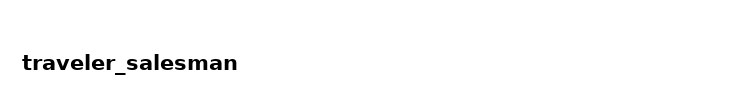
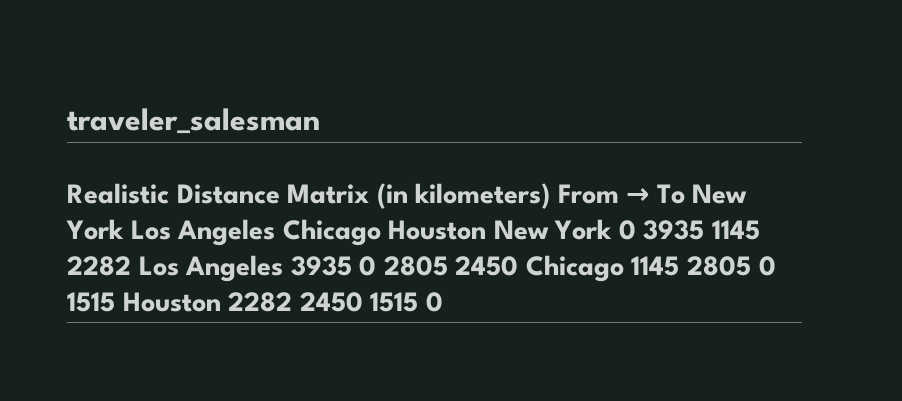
(238, 64) none -> [67,183,748,209] [66,219,761,246] [67,255,776,282] [67,292,443,312] // Realistic Distance Matrix (in kilometers) From → To New York Los Angeles Chicago Houston New York 0 3935 1145 2282 Los Angeles 3935 0 2805 2450 Chicago 1145 2805 0 1515 Houston 2282 2450 1515 0

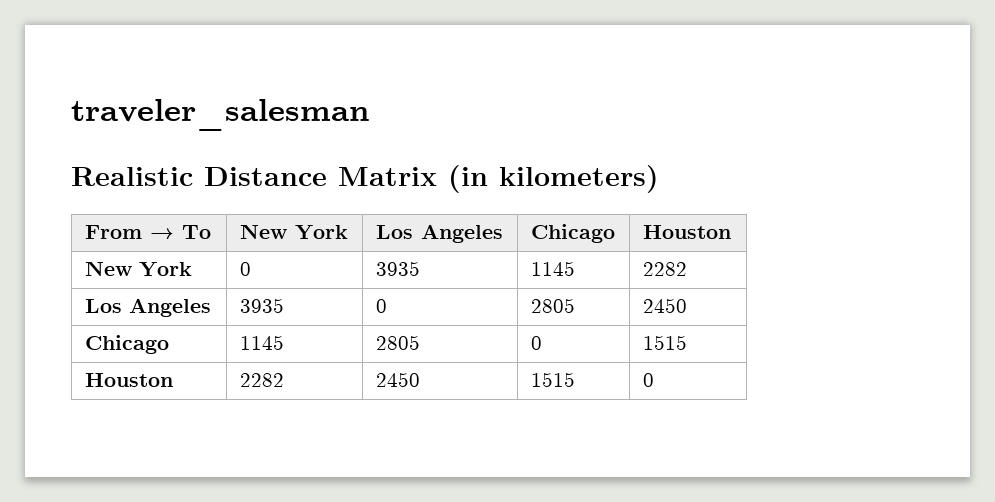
(551, 196) none -> (659, 179) //
[692,184,748,204] [66,219,761,246] [67,255,776,282] [67,292,419,312] New York Los Angeles Chicago Houston New York 0 3935 1145 2282 Los Angeles 3935 0 2805 2450 Chicago 1145 2805 0 1515 Houston 2282 2450 1515 -> [239,224,348,240] [375,224,503,243] [530,224,615,243] [642,225,731,239] [84,261,192,277] [239,262,251,276] [375,261,420,276] [530,261,575,276] [642,262,687,276] [84,298,211,317] [239,298,284,313] [375,299,387,313] [530,298,575,313] [642,298,687,313] [84,335,169,354] [239,335,284,350] [375,335,420,350] [530,336,542,350] [642,335,687,350] [84,373,173,387] [239,373,284,387] [375,372,420,387] [530,372,575,387] | New York | Los Angeles | Chicago | Houston // New York | 0 | 3935 | 1145 | 2282 // Los Angeles | 3935 | 0 | 2805 | 2450 // Chicago | 1145 | 2805 | 0 | 1515 // Houston | 2282 | 2450 | 1515 |

